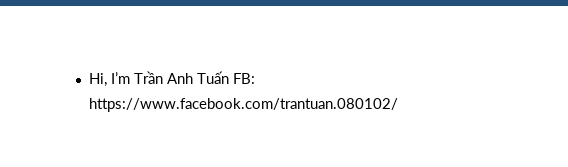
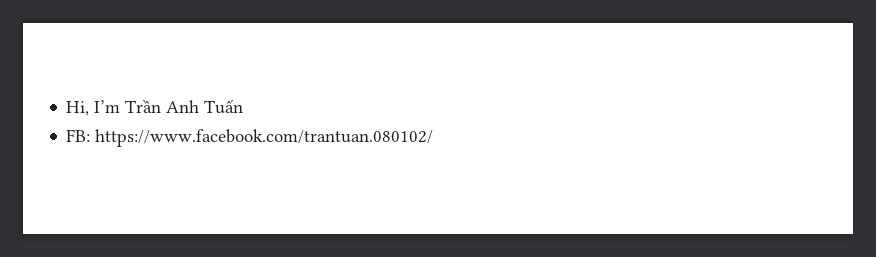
(229, 77) none -> (244, 106) //

